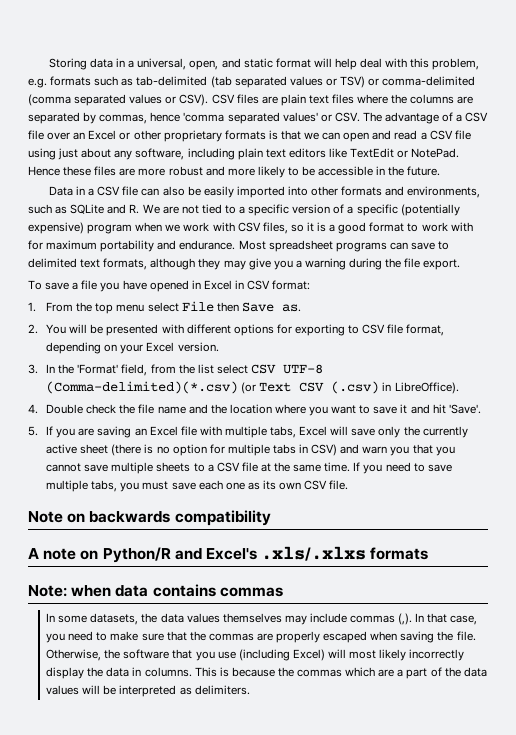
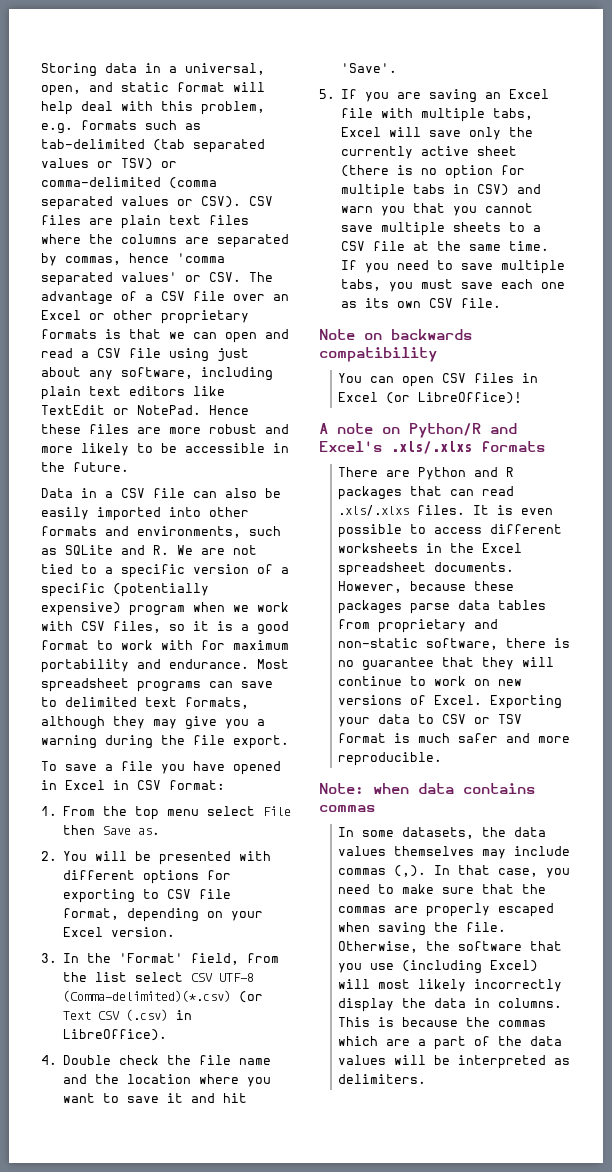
(271, 518) none -> [338,373,539,387] [338,392,523,404] // You can open CSV files in Excel (or LibreOffice)!
(429, 553) none -> [338,467,515,480] [338,486,515,500] [338,505,554,516] [338,524,563,538] [338,543,523,553] [338,562,515,576] [338,581,515,593] [338,600,547,614] [338,619,499,633] [338,638,571,650] [338,657,555,671] [338,676,523,686] [338,695,563,709] [338,714,523,727] [338,733,571,743] [338,752,443,766] // There are Python and R packages that can read .xls/.xlxs files. It is even possible to access different worksheets in the Excel spreadsheet documents. However, because these packages parse data tables from proprietary and non-static software, there is no guarantee that they will continue to work on new versions of Excel. Exporting your data to CSV or TSV format is much safer and more reproducible.

